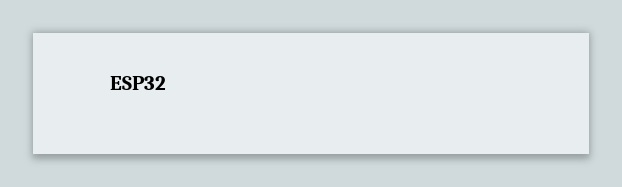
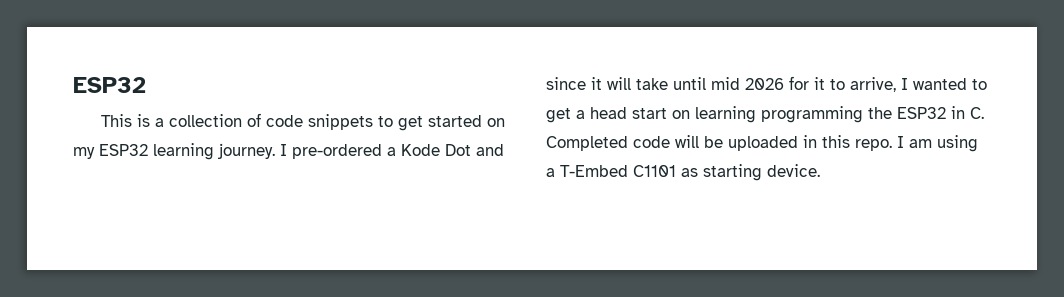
[110,76,166,90] ESP32 -> [73,77,146,93] [100,113,505,131] [73,143,504,160] [546,76,987,92] [546,106,984,123] [546,135,978,152] [546,164,820,181] ESP32 // This is a collection of code snippets to get started on my ESP32 learning journey. I pre-ordered a Kode Dot and since it will take until mid 2026 for it to arrive, I wanted to get a head start on learning programming the ESP32 in C. Completed code will be uploaded in this repo. I am using a T-Embed C1101 as starting device.

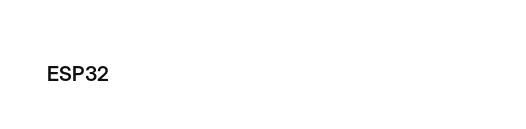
[73,77,146,93] [100,113,505,131] [73,143,504,160] [546,76,987,92] [546,106,984,123] [546,135,978,152] [546,164,820,181] ESP32 // This is a collection of code snippets to get started on my ESP32 learning journey. I pre-ordered a Kode Dot and since it will take until mid 2026 for it to arrive, I wanted to get a head start on learning programming the ESP32 in C. Completed code will be uploaded in this repo. I am using a T-Embed C1101 as starting device. -> [47,66,109,81] ESP32

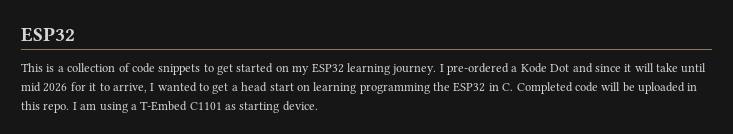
[47,66,109,81] ESP32 -> [21,27,75,42] [21,63,707,75] [21,82,698,94] [21,101,318,113] ESP32 // This is a collection of code snippets to get started on my ESP32 learning journey. I pre-ordered a Kode Dot and since it will take until mid 2026 for it to arrive, I wanted to get a head start on learning programming the ESP32 in C. Completed code will be uploaded in this repo. I am using a T-Embed C1101 as starting device.

